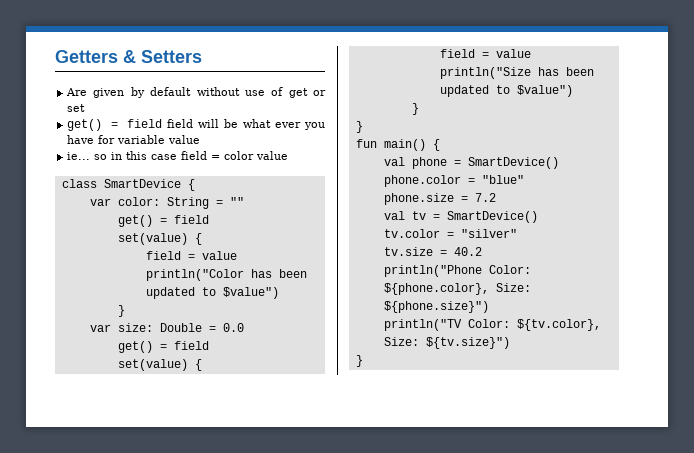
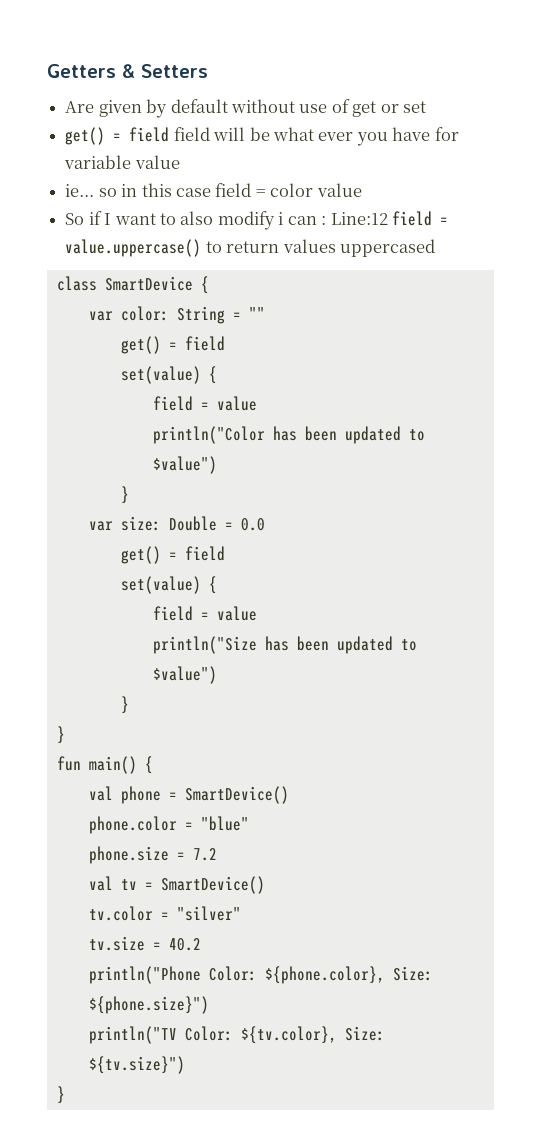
(289, 155) none -> [65,211,449,230] [65,239,435,257] // So if I want to also modify i can : Line:12 field = value.uppercase() to return values uppercased

